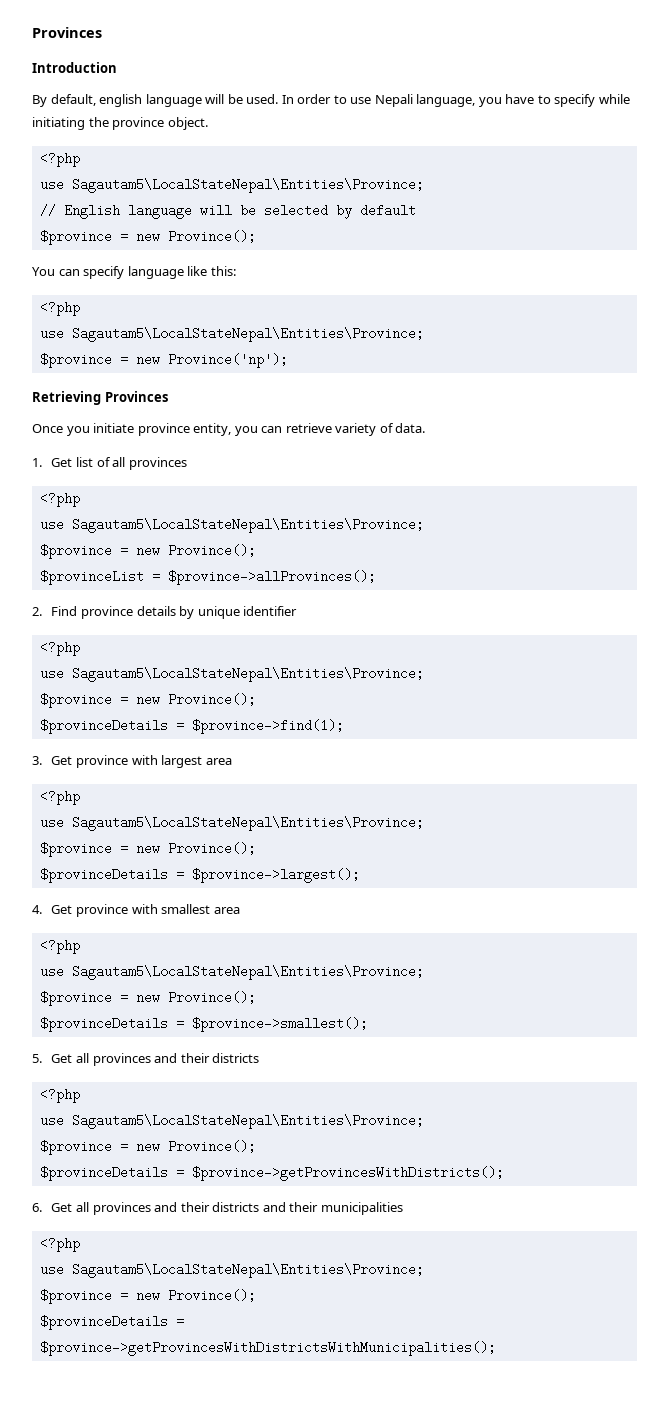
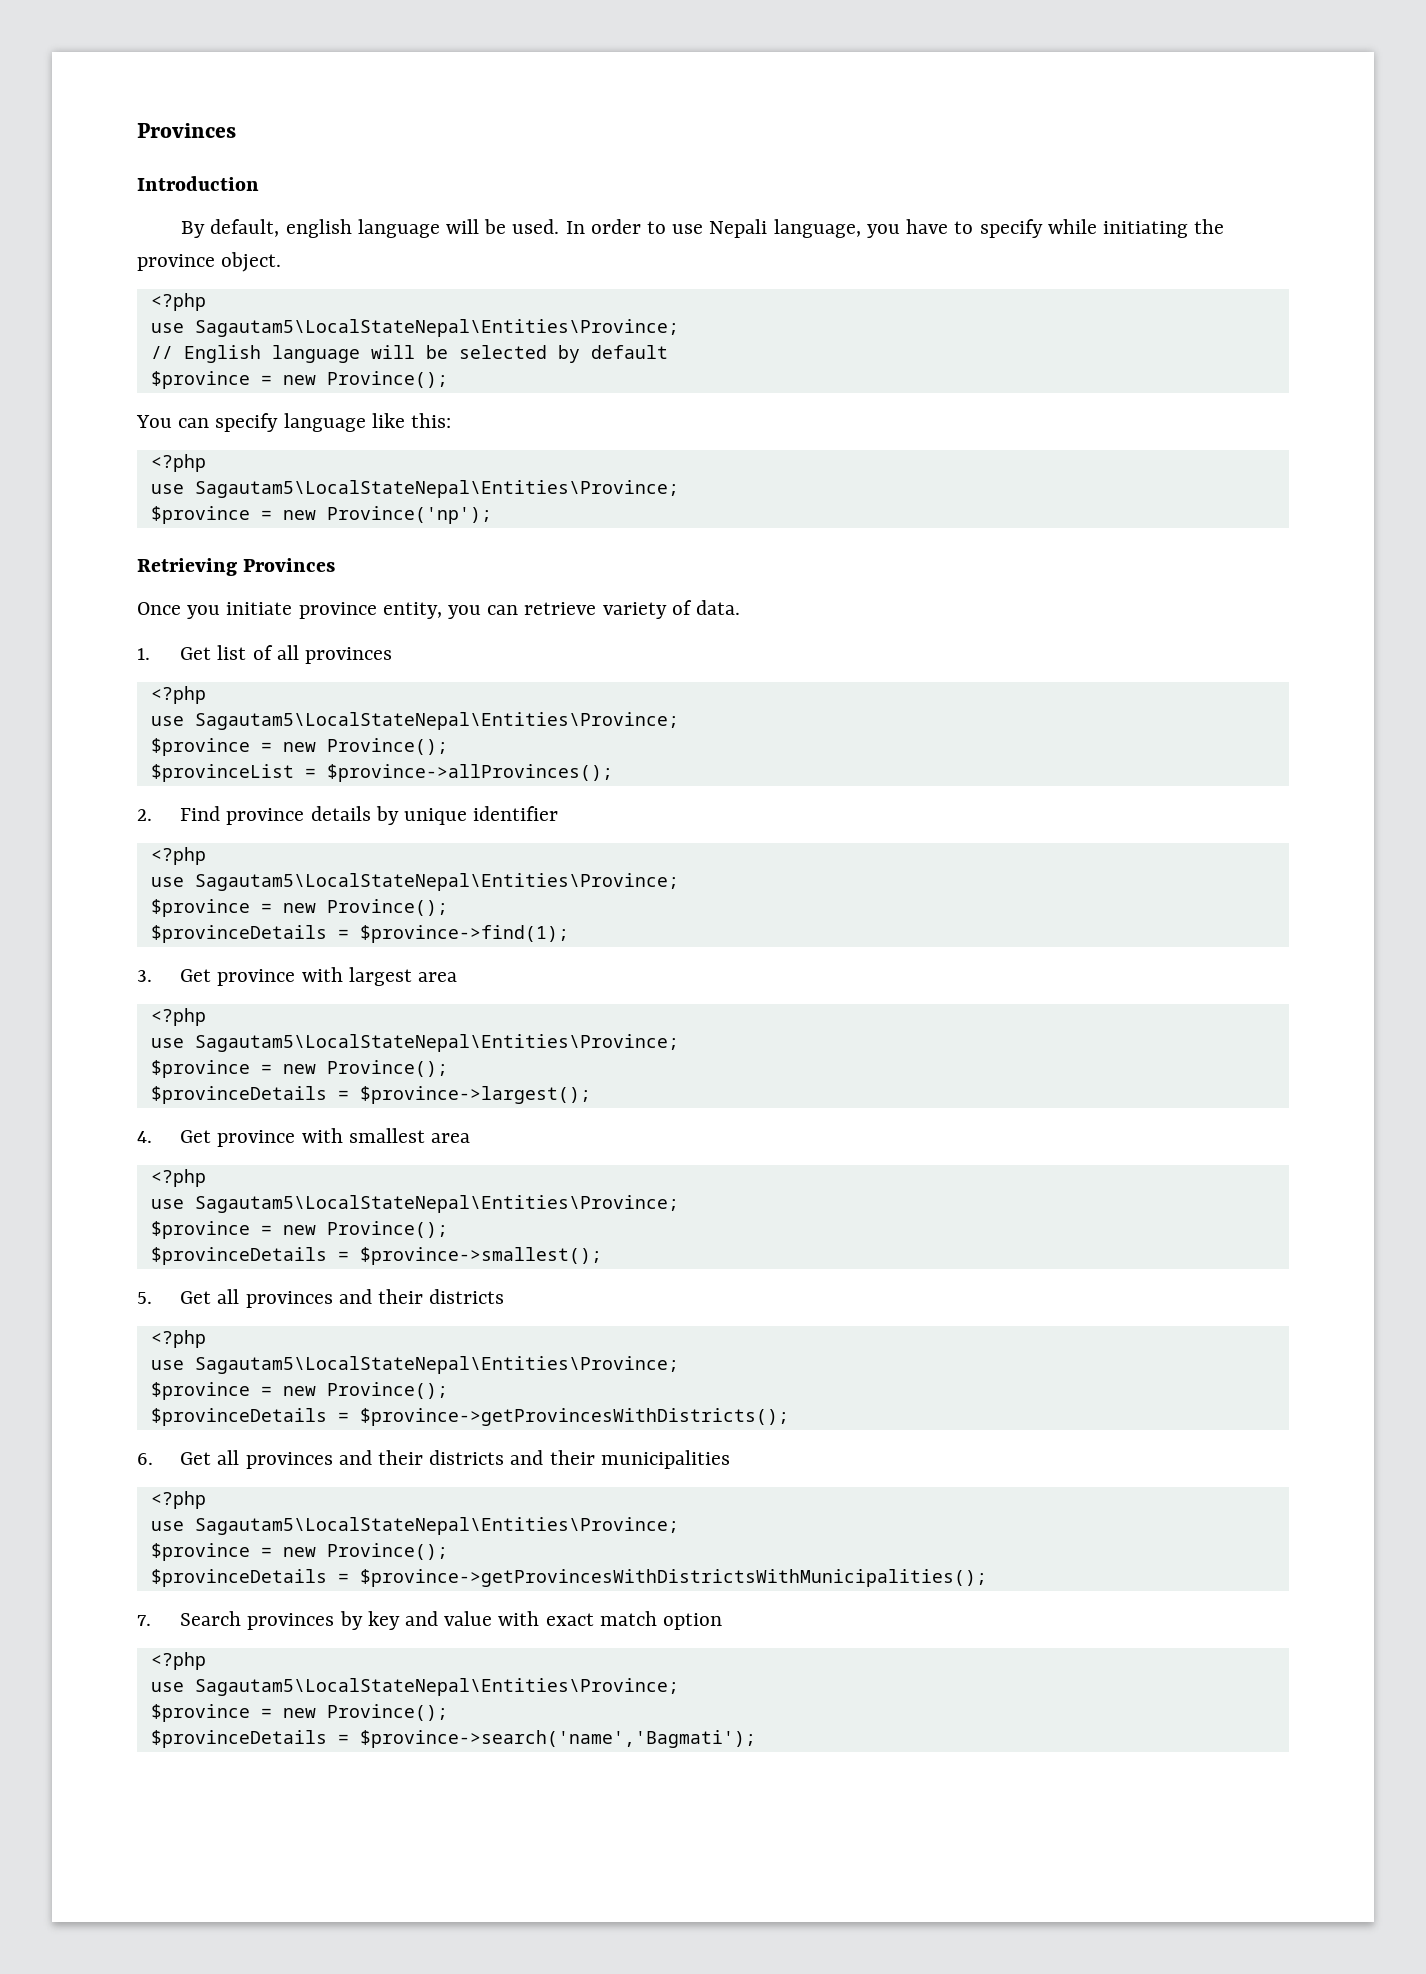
(496, 1348) none -> [137,1611,723,1630] [150,1652,206,1670] [150,1678,679,1696] [150,1704,448,1722] [150,1730,756,1748] // 7. Search provinces by key and value with exact match option // <?php // use Sagautam5\LocalStateNepal\Entities\Province; // $province = new Province(); // $provinceDetails = $province->search('name','Bagmati');

